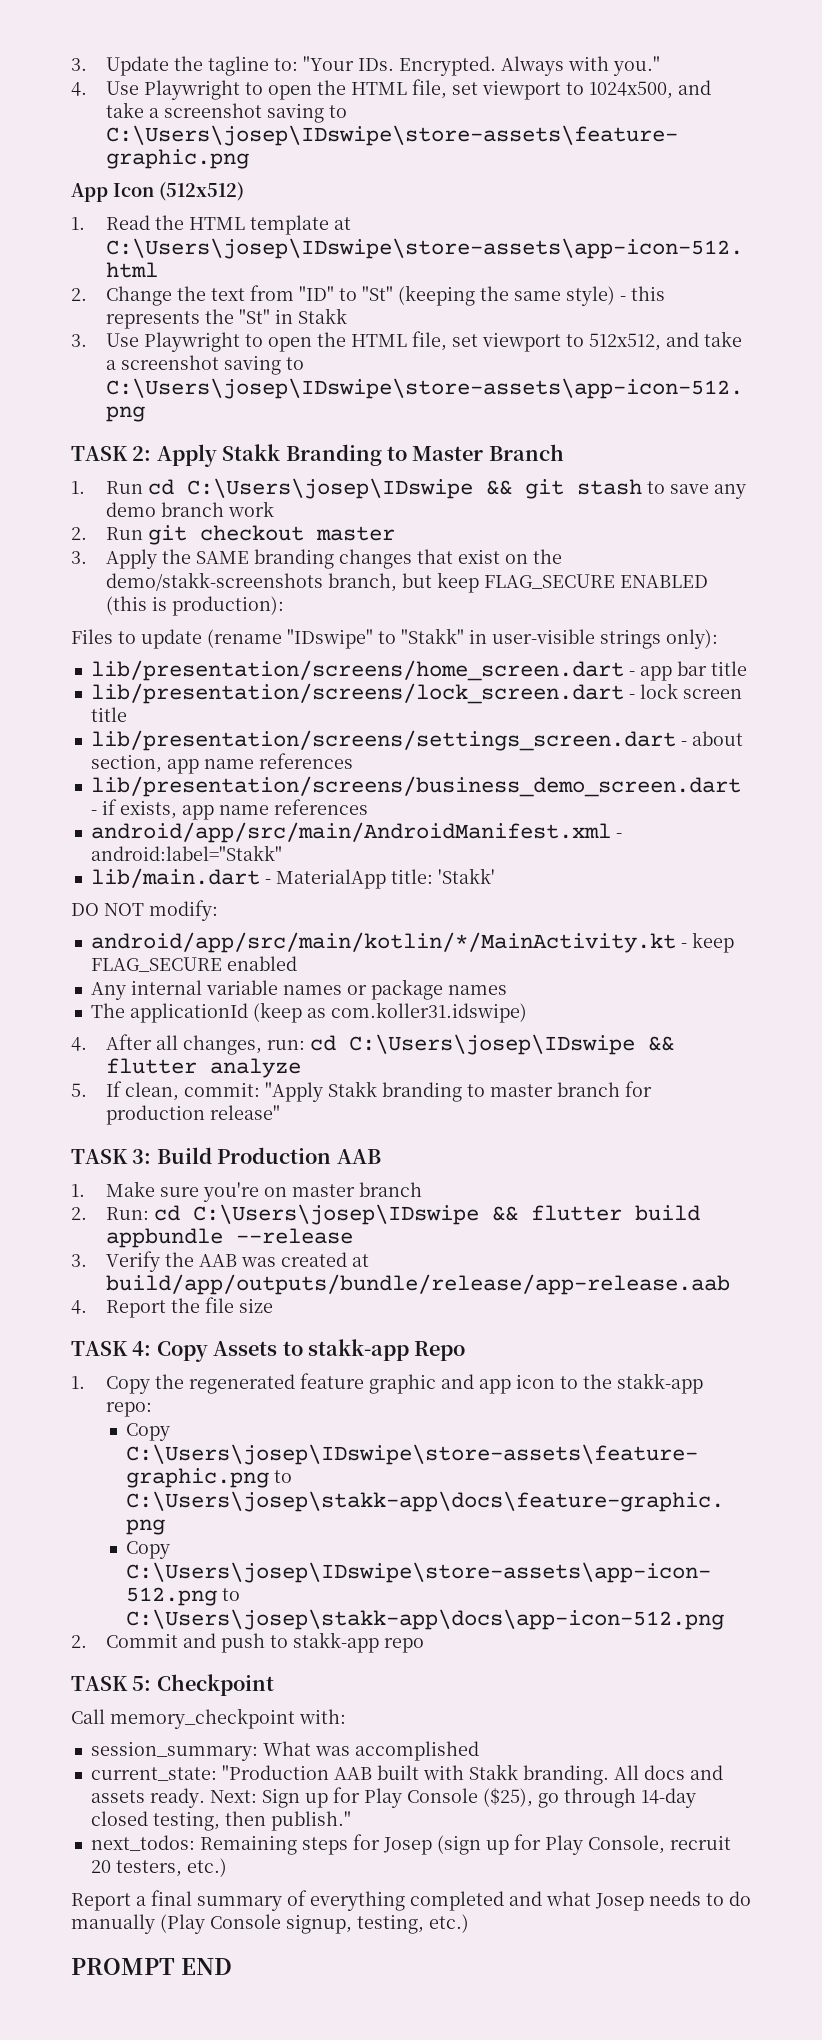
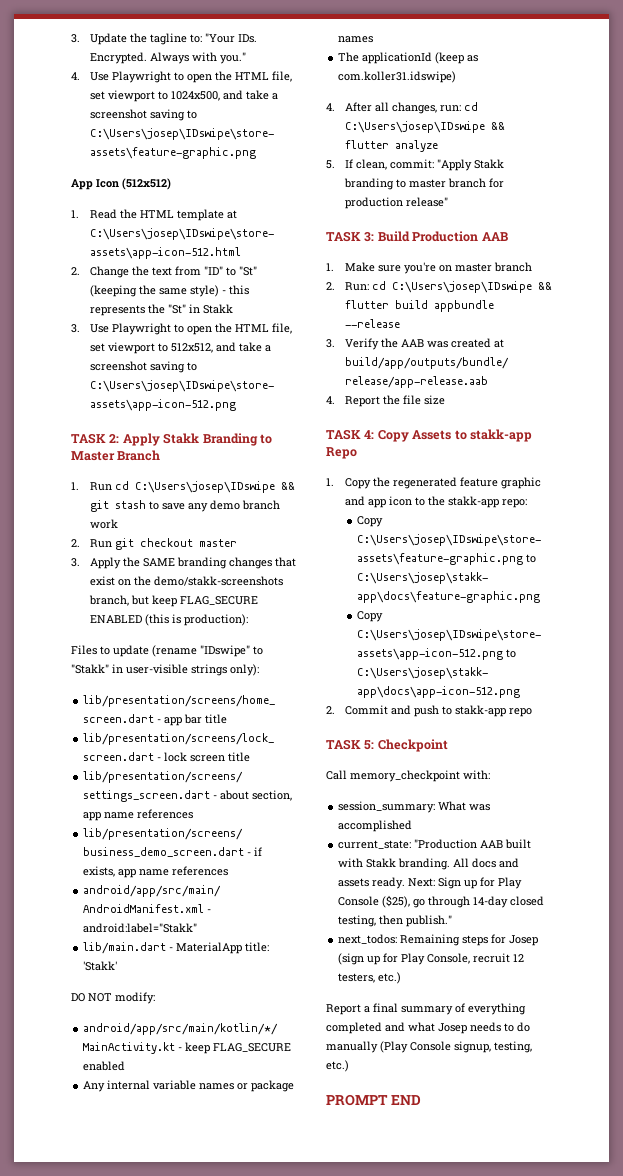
[90,1860,111,1873] 20 -> [513,954,525,962] 12

